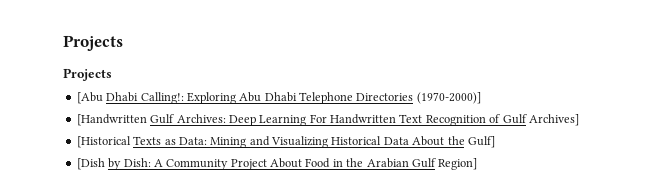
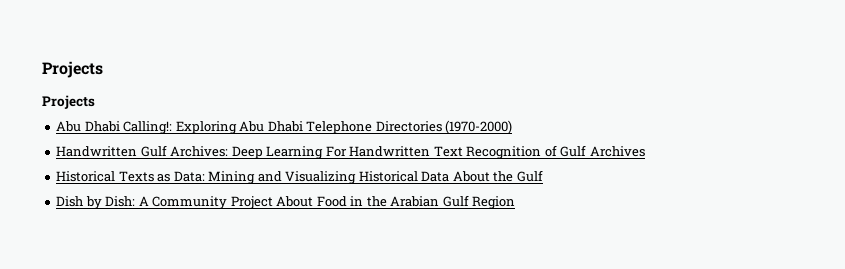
[76,92,103,104] [Abu -> [56,121,82,132] Abu
[416,92,481,104] [76,114,147,126] (1970-2000)] // [Handwritten -> [445,120,513,134] [56,146,138,157] (1970-2000) // Handwritten
[528,114,579,126] [76,136,131,148] Archives] // [Historical -> [589,146,645,157] [56,171,116,182] Archives // Historical
[467,136,495,148] [76,158,105,170] Gulf] // [Dish -> [516,170,543,182] [56,196,84,207] Gulf // Dish
[438,158,478,170] Region] -> [472,196,516,209] Region

